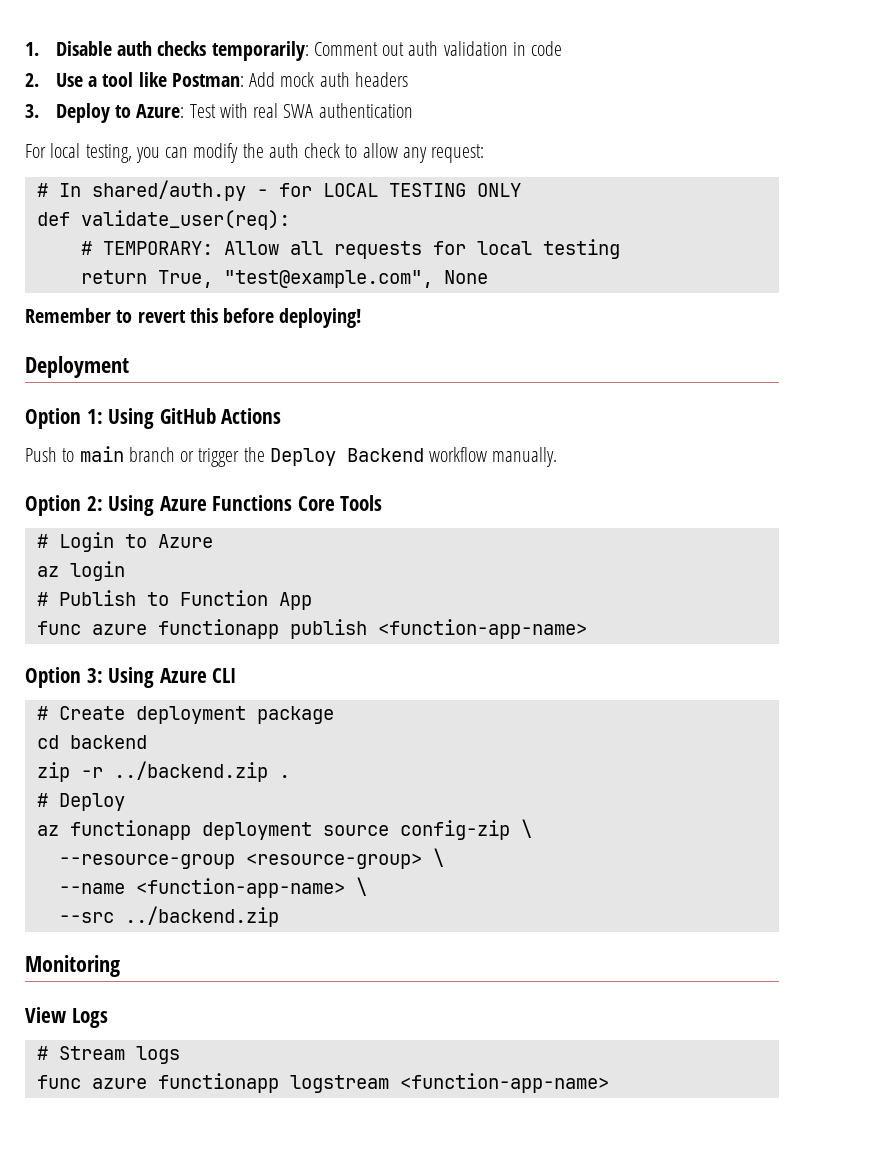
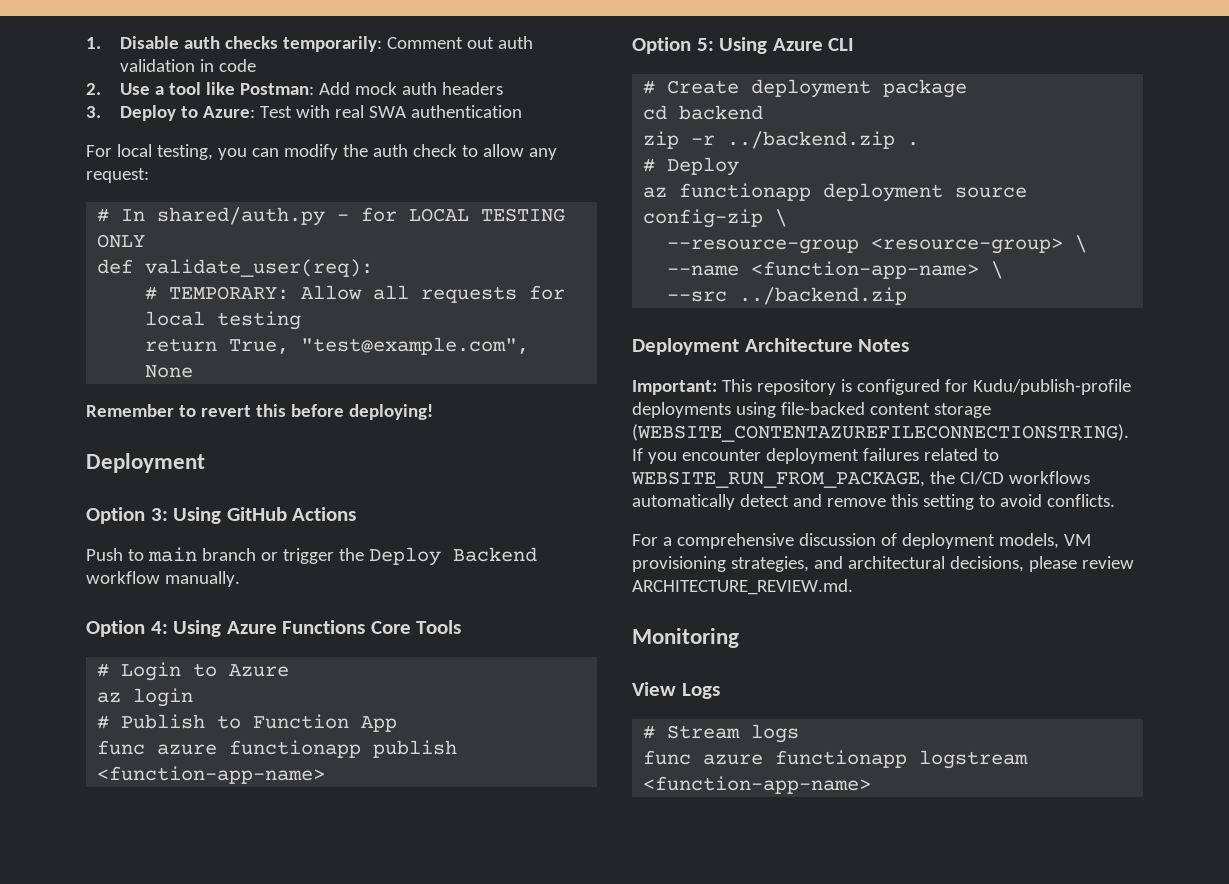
[86,409,103,424] 1: -> [150,508,168,521] 3:
[86,496,103,511] 2: -> [150,621,168,634] 4:
[86,668,103,683] 3: -> [696,38,714,51] 5:
(279, 916) none -> [632,338,910,355] [632,379,1131,395] [632,402,991,418] [632,424,1129,442] [632,448,999,464] [631,471,1090,488] [632,494,1115,510] [632,533,1091,549] [632,556,1134,572] [632,579,853,595] // Deployment Architecture Notes // Important: This repository is configured for Kudu/publish-profile deployments using file-backed content storage (WEBSITE_CONTENTAZUREFILECONNECTIONSTRING). If you encounter deployment failures related to WEBSITE_RUN_FROM_PACKAGE, the CI/CD workflows automatically detect and remove this setting to avoid conflicts. // For a comprehensive discussion of deployment models, VM provisioning strategies, and architectural decisions, please review ARCHITECTURE_REVIEW.md.

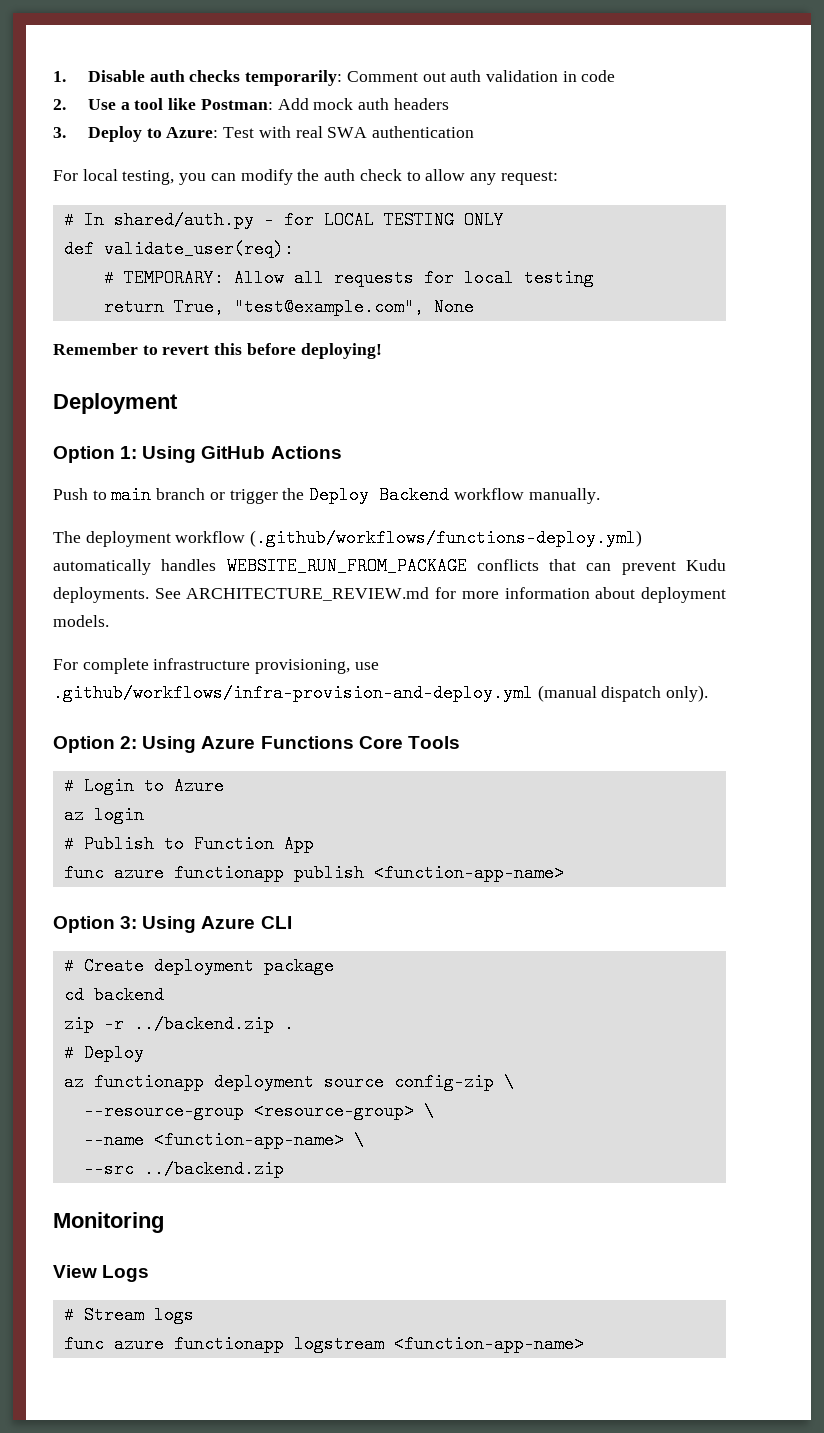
[150,508,168,521] 3: -> [120,446,138,459] 1:
[86,620,168,637] // Option 4: -> [53,529,643,547] [53,557,727,575] [53,587,726,603] [53,615,109,627] [53,658,379,674] [53,684,709,702] [53,736,138,753] // The deployment workflow (.github/workflows/functions-deploy.yml) automatically handles WEBSITE_RUN_FROM_PACKAGE conflicts that can prevent Kudu deployments. See ARCHITECTURE_REVIEW.md for more information about deployment models. // For complete infrastructure provisioning, use .github/workflows/infra-provision-and-deploy.yml (manual dispatch only). // Option 2:
[696,38,714,51] 5: -> [120,916,138,929] 3:
[632,338,910,355] [632,379,1131,395] [632,402,991,418] [632,424,1129,442] [632,448,999,464] [631,471,1090,488] [632,494,1115,510] [632,533,1091,549] [632,556,1134,572] [632,579,853,595] // Deployment Architecture Notes // Important: This repository is configured for Kudu/publish-profile deployments using file-backed content storage (WEBSITE_CONTENTAZUREFILECONNECTIONSTRING). If you encounter deployment failures related to WEBSITE_RUN_FROM_PACKAGE, the CI/CD workflows automatically detect and remove this setting to avoid conflicts. // For a comprehensive discussion of deployment models, VM provisioning strategies, and architectural decisions, please review ARCHITECTURE_REVIEW.md. -> (284, 1169) none

